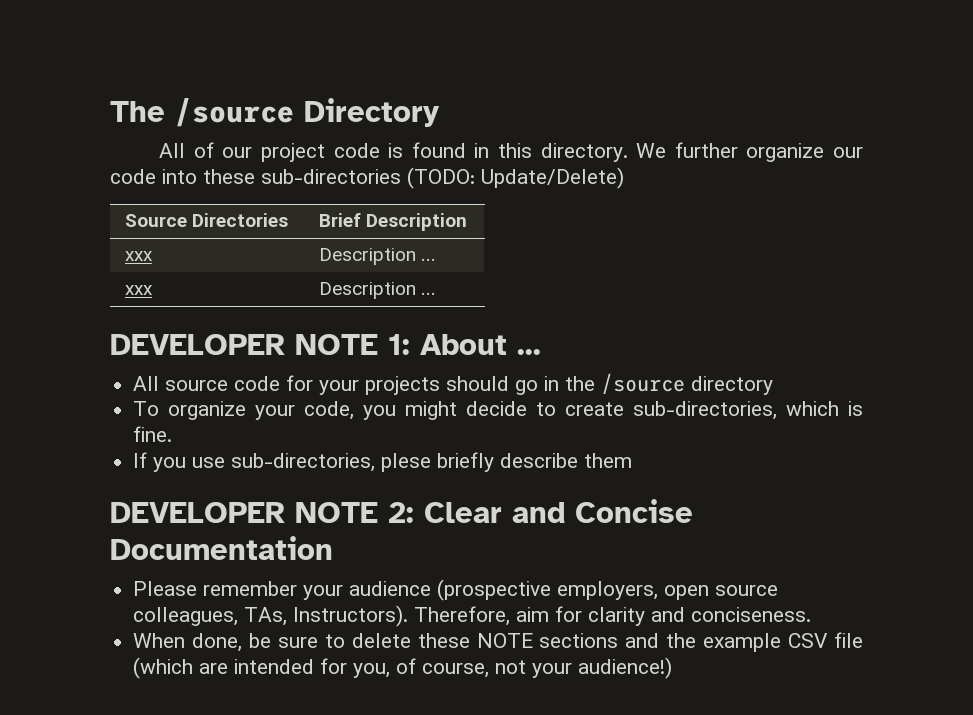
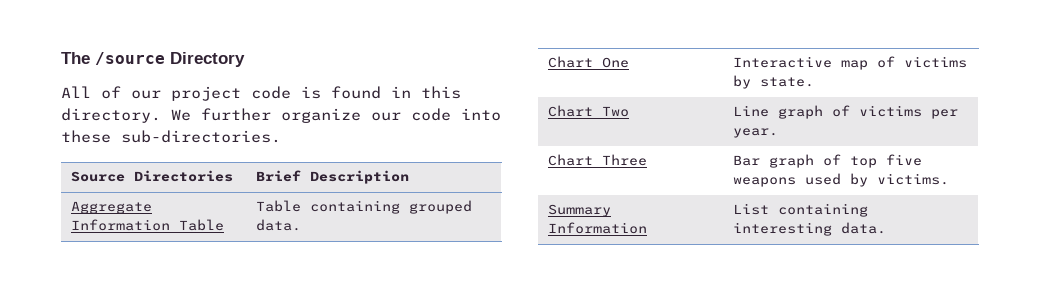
[261,167,624,189] sub-directories (TODO: Update/Delete) -> [121,130,281,143] sub-directories.
[124,251,153,261] [318,248,436,265] [124,285,153,295] [318,282,436,299] [110,334,541,355] [133,373,774,395] [133,401,864,420] [133,426,173,442] [133,452,633,472] [110,499,693,523] [110,536,333,560] [133,579,779,601] [133,605,812,627] [133,632,863,652] [133,657,673,679] xxx | Description ... // xxx | Description ... // DEVELOPER NOTE 1: About ... // All source code for your projects should go in the /source directory // To organize your code, you might decide to create sub-directories, which is fine. // If you use sub-directories, plese briefly describe them // DEVELOPER NOTE 2: Clear and Concise Documentation // Please remember your audience (prospective employers, open source colleagues, TAs, Instructors). Therefore, aim for clarity and conciseness. // When done, be sure to delete these NOTE sections and the example CSV file (which are intended for you, of course, not your audience!) -> [71,201,153,214] [71,219,225,231] [256,200,473,214] [256,219,302,231] [548,56,630,68] [733,56,968,70] [733,75,815,89] [548,105,630,117] [733,105,959,119] [733,128,779,138] [548,154,648,166] [733,154,923,168] [733,173,950,187] [548,204,612,217] [548,222,648,234] [733,203,869,217] [733,222,887,236] Aggregate Information Table | Table containing grouped data. // Chart One | Interactive map of victims by state. // Chart Two | Line graph of victims per year. // Chart Three | Bar graph of top five weapons used by victims. // Summary Information | List containing interesting data.

